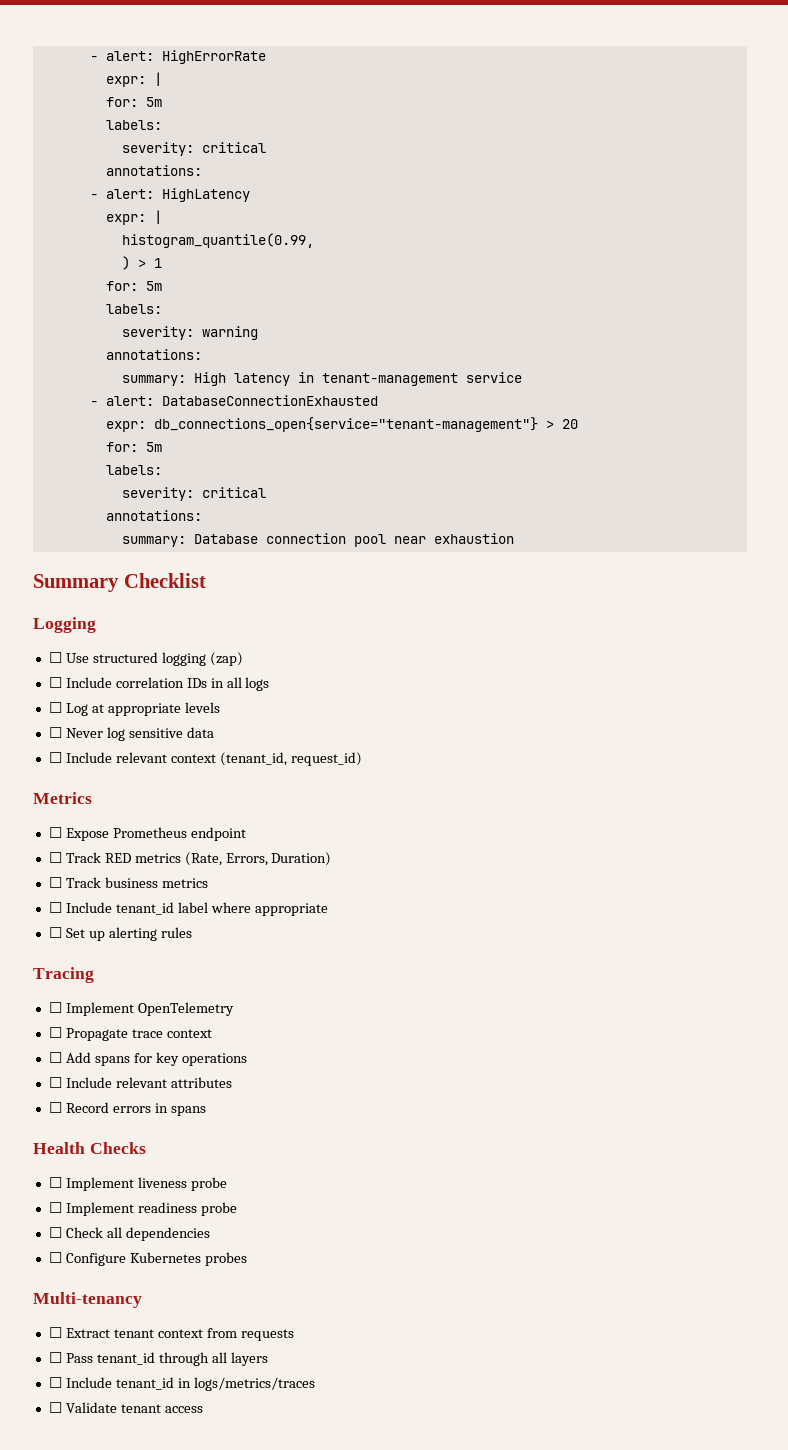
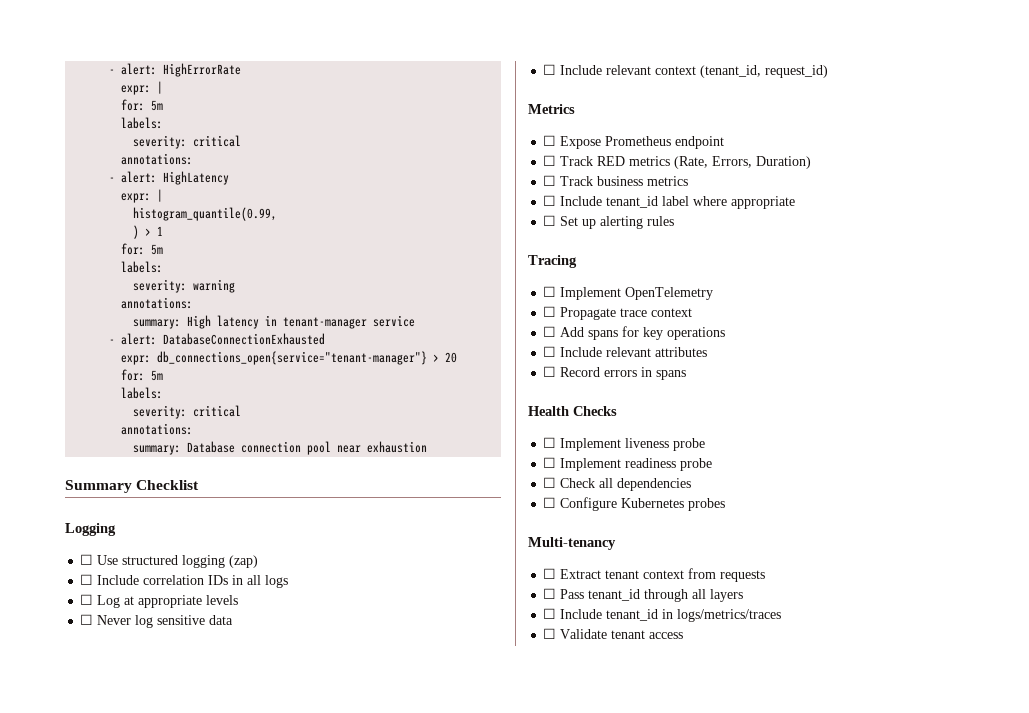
[321,373,458,386] tenant-management -> [283,317,368,329] tenant-manager
[153,417,538,432] db_connections_open{service="tenant-management"} -> [157,351,428,365] db_connections_open{service="tenant-manager"}

